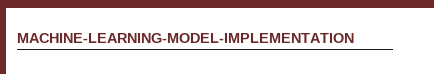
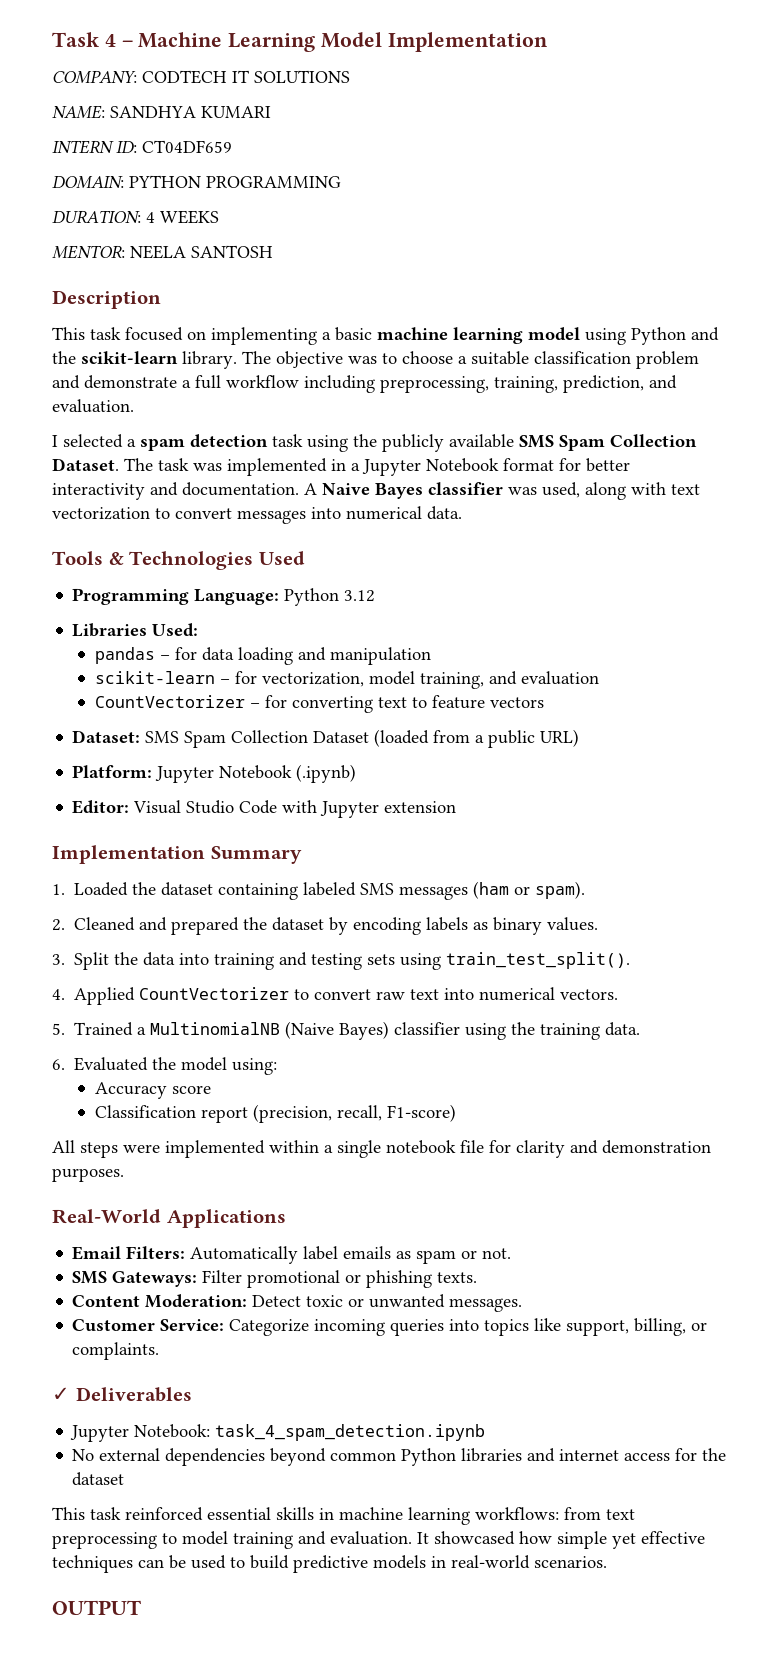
[17,33,354,43] MACHINE-LEARNING-MODEL-IMPLEMENTATION -> [52,32,548,52] [52,70,350,84] [52,105,271,119] [52,140,232,154] [52,175,341,189] [52,210,219,224] [52,245,273,259] [52,290,161,309] [52,327,719,345] [52,351,699,369] [52,375,677,393] [52,399,134,413] [52,434,697,452] [52,458,630,476] [52,482,700,500] [52,506,462,524] [52,551,305,570] [72,588,376,606] [72,623,199,637] [94,647,431,665] [94,671,599,689] [94,695,544,713] [72,729,580,748] [72,764,357,783] [72,800,457,818] [52,845,302,864] [52,881,586,900] [52,917,599,935] [52,952,631,970] [52,987,619,1005] [52,1021,641,1040] [52,1057,278,1075] [94,1082,211,1099] [94,1104,456,1123] [52,1140,711,1158] [52,1168,124,1182] [52,1209,286,1228] [72,1246,512,1264] [72,1270,478,1288] [72,1294,523,1312] [72,1318,708,1336] [72,1342,160,1360] [52,1387,192,1402] [70,1424,486,1442] [72,1448,727,1466] [72,1472,125,1486] [52,1507,635,1525] [52,1531,705,1549] [52,1555,607,1573] [52,1600,141,1615] Task 4 – Machine Learning Model Implementation // COMPANY: CODTECH IT SOLUTIONS // NAME: SANDHYA KUMARI // INTERN ID: CT04DF659 // DOMAIN: PYTHON PROGRAMMING // DURATION: 4 WEEKS // MENTOR: NEELA SANTOSH // Description // This task focused on implementing a basic machine learning model using Python and the scikit-learn library. The objective was to choose a suitable classification problem and demonstrate a full workflow including preprocessing, training, prediction, and evaluation. // I selected a spam detection task using the publicly available SMS Spam Collection Dataset. The task was implemented in a Jupyter Notebook format for better interactivity and documentation. A Naive Bayes classifier was used, along with text vectorization to convert messages into numerical data. // Tools & Technologies Used // Programming Language: Python 3.12 // Libraries Used: // pandas – for data loading and manipulation // scikit-learn – for vectorization, model training, and evaluation // CountVectorizer – for converting text to feature vectors // Dataset: SMS Spam Collection Dataset (loaded from a public URL) // Platform: Jupyter Notebook (.ipynb) // Editor: Visual Studio Code with Jupyter extension // Implementation Summary // 1. Loaded the dataset containing labeled SMS messages (ham or spam). // 2. Cleaned and prepared the dataset by encoding labels as binary values. // 3. Split the data into training and testing sets using train_test_split(). // 4. Applied CountVectorizer to convert raw text into numerical vectors. // 5. Trained a MultinomialNB (Naive Bayes) classifier using the training data. // 6. Evaluated the model using: // Accuracy score // Classification report (precision, recall, F1-score) // All steps were implemented within a single notebook file for clarity and demonstration purposes. // Real-World Applications // Email Filters: Automatically label emails as spam or not. // SMS Gateways: Filter promotional or phishing texts. // Content Moderation: Detect toxic or unwanted messages. // Customer Service: Categorize incoming queries into topics like support, billing, or complaints. // ✓ Deliverables // Jupyter Notebook: task_4_spam_detection.ipynb // No external dependencies beyond common Python libraries and internet access for the dataset // This task reinforced essential skills in machine learning workflows: from text preprocessing to model training and evaluation. It showcased how simple yet effective techniques can be used to build predictive models in real-world scenarios. // OUTPUT

